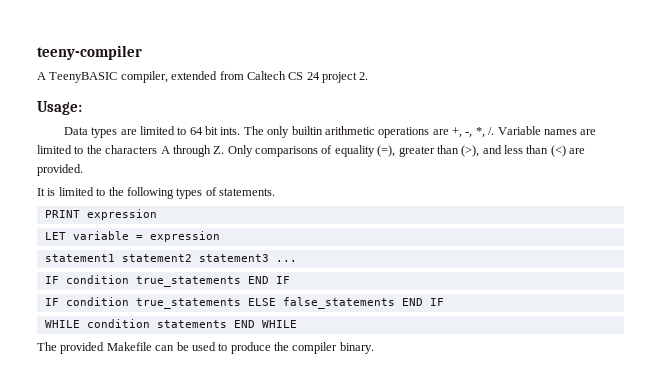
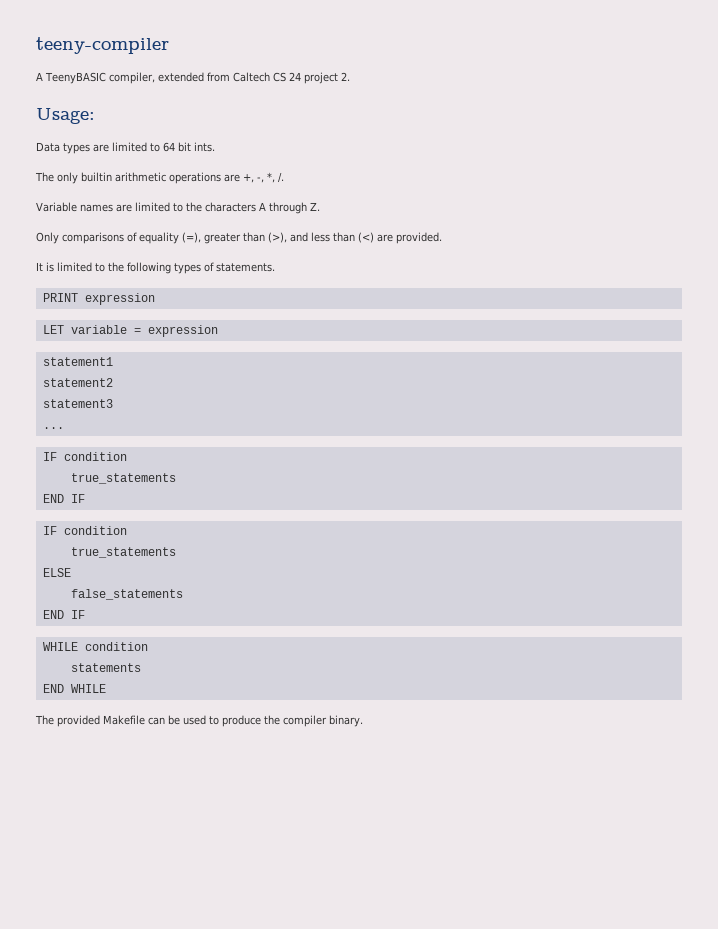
(241, 131) none -> (215, 147) //
(495, 131) none -> (284, 177) //
(225, 150) none -> (320, 206) //
(115, 258) none -> (113, 361) //
(192, 258) none -> (113, 382) //
(269, 258) none -> (113, 403) //
[135,276,241,287] true_statements -> [70,473,176,484] // true_statements //
[135,298,241,309] true_statements -> [70,547,176,558] // true_statements //
(276, 302) none -> (71, 572) //
(395, 303) none -> (183, 594) //
(150, 323) none -> (148, 646) //
(227, 324) none -> (141, 667) //

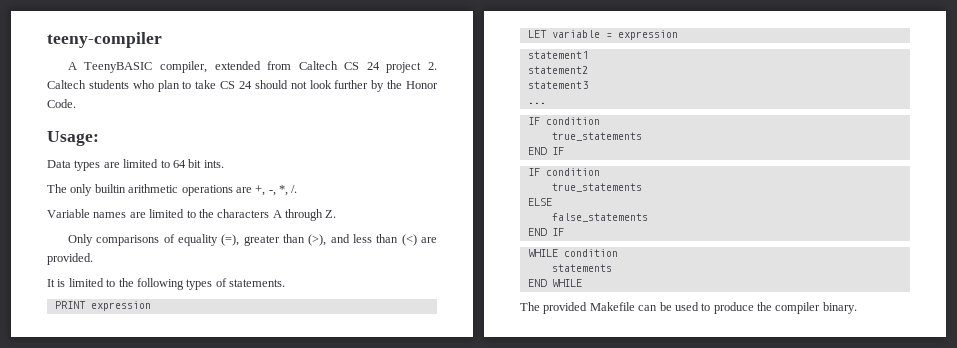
(350, 76) none -> [47,80,438,92] [47,99,76,108] Caltech students who plan to take CS 24 should not look further by the Honor Code.

